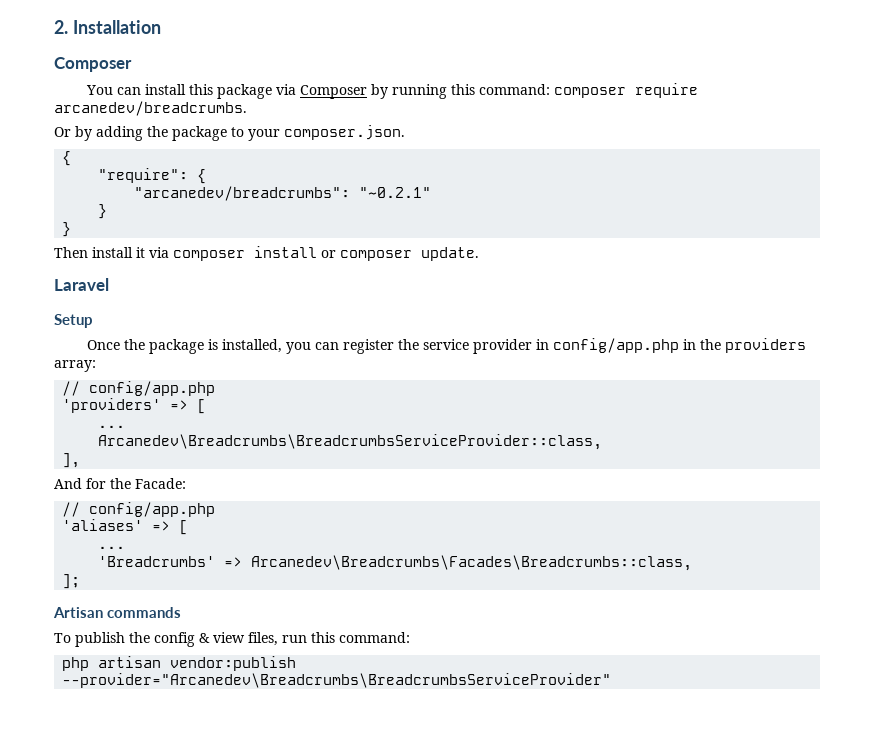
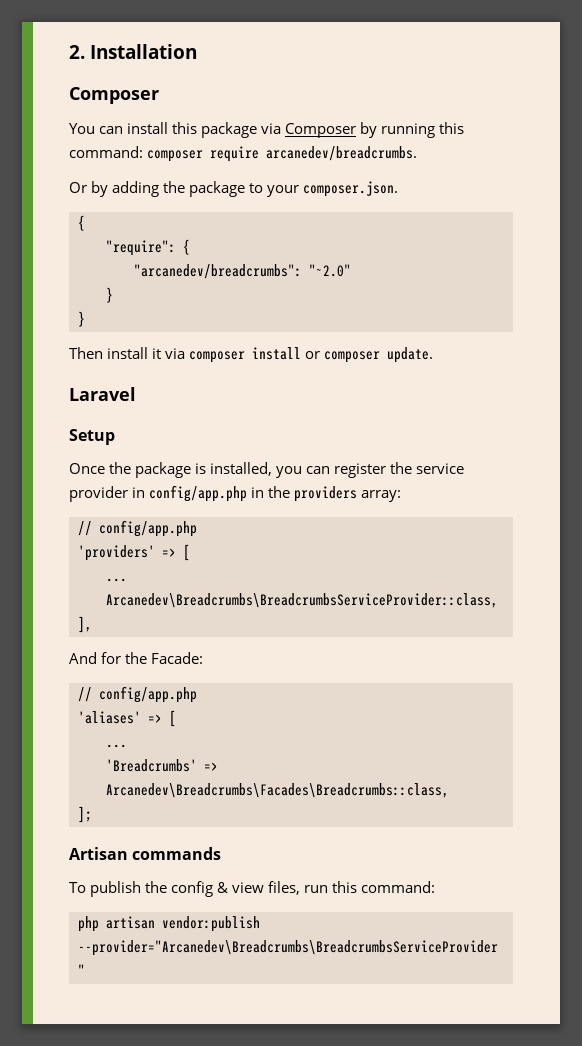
[359,187,432,198] "~0.2.1" -> [309,264,351,277] "~2.0"

